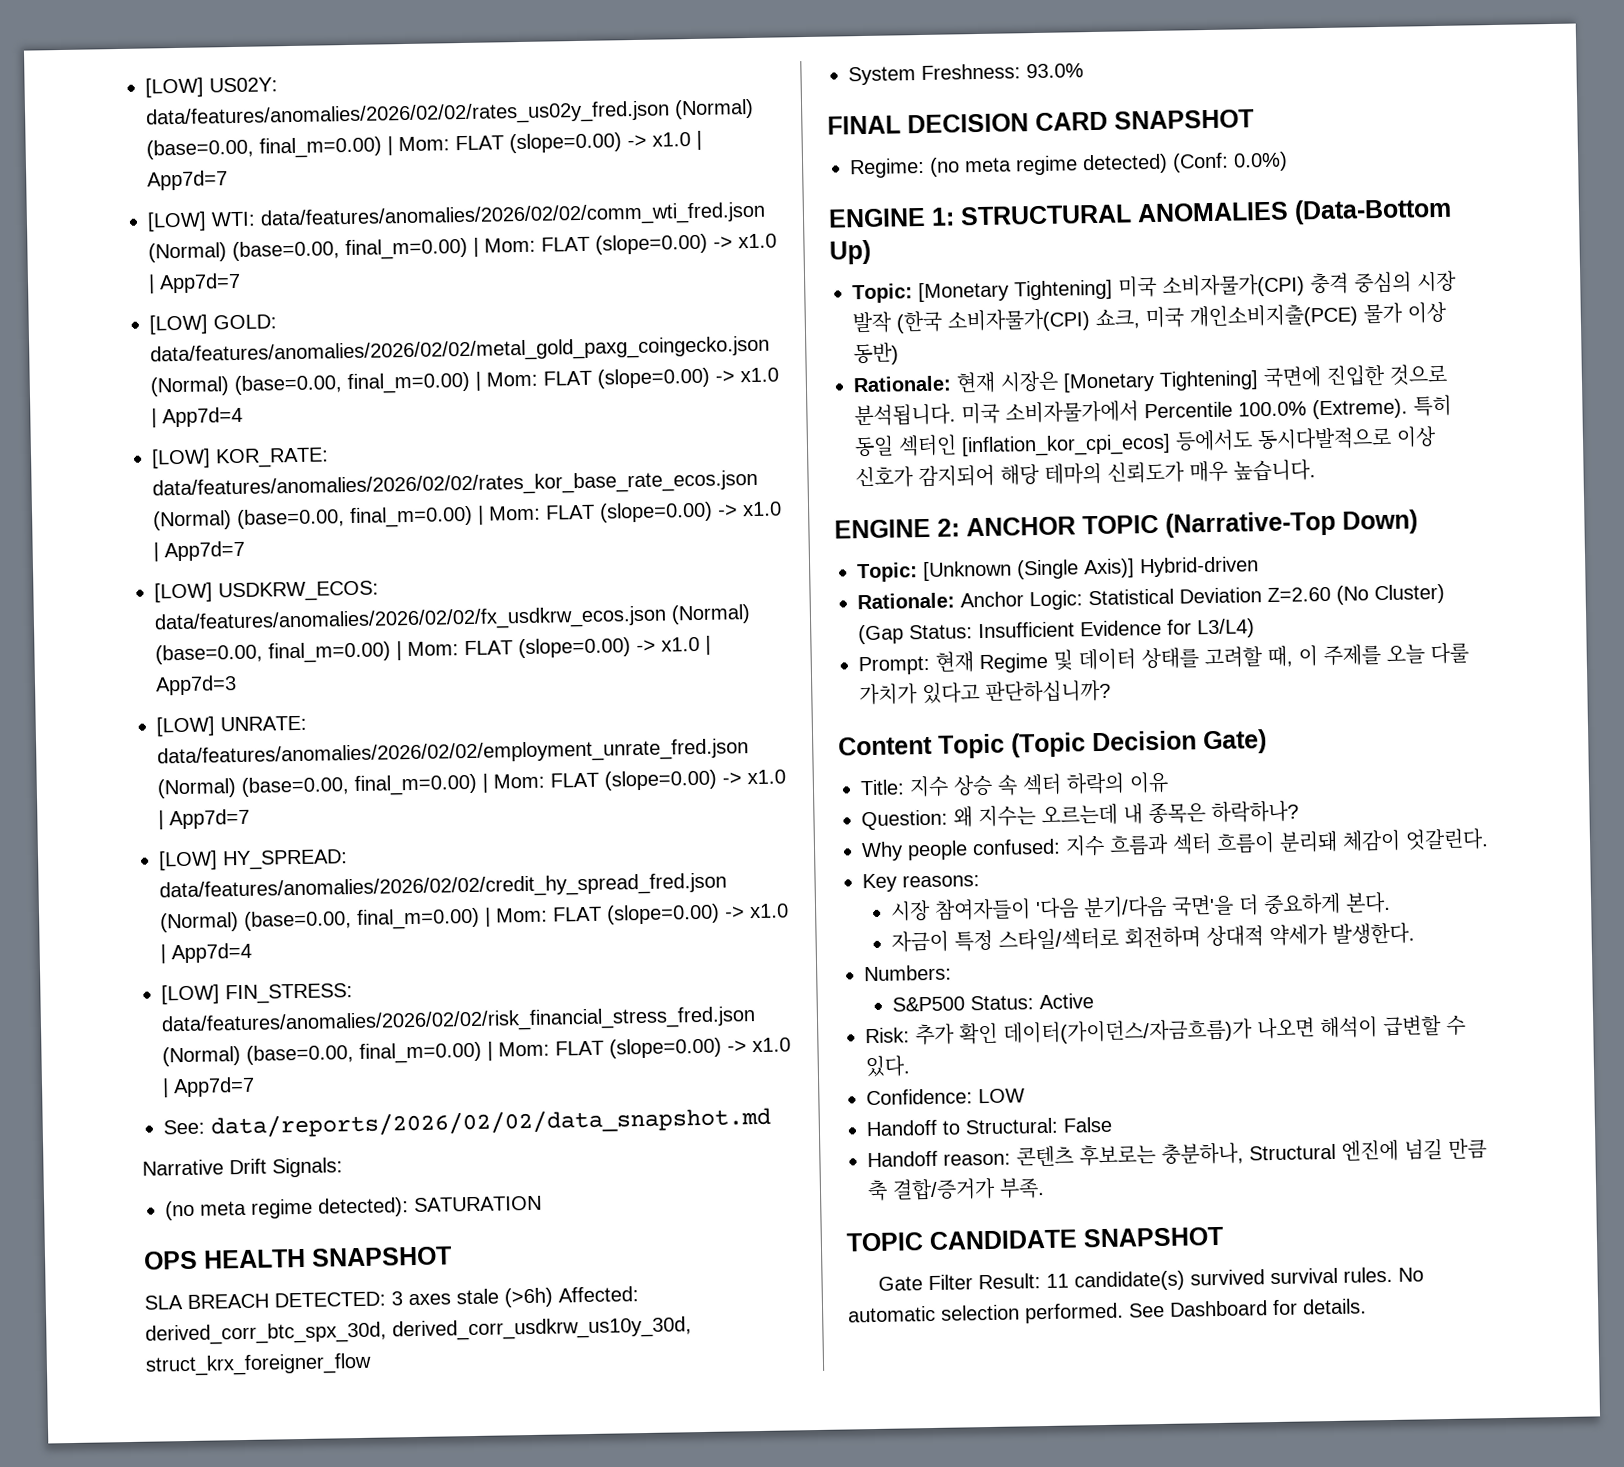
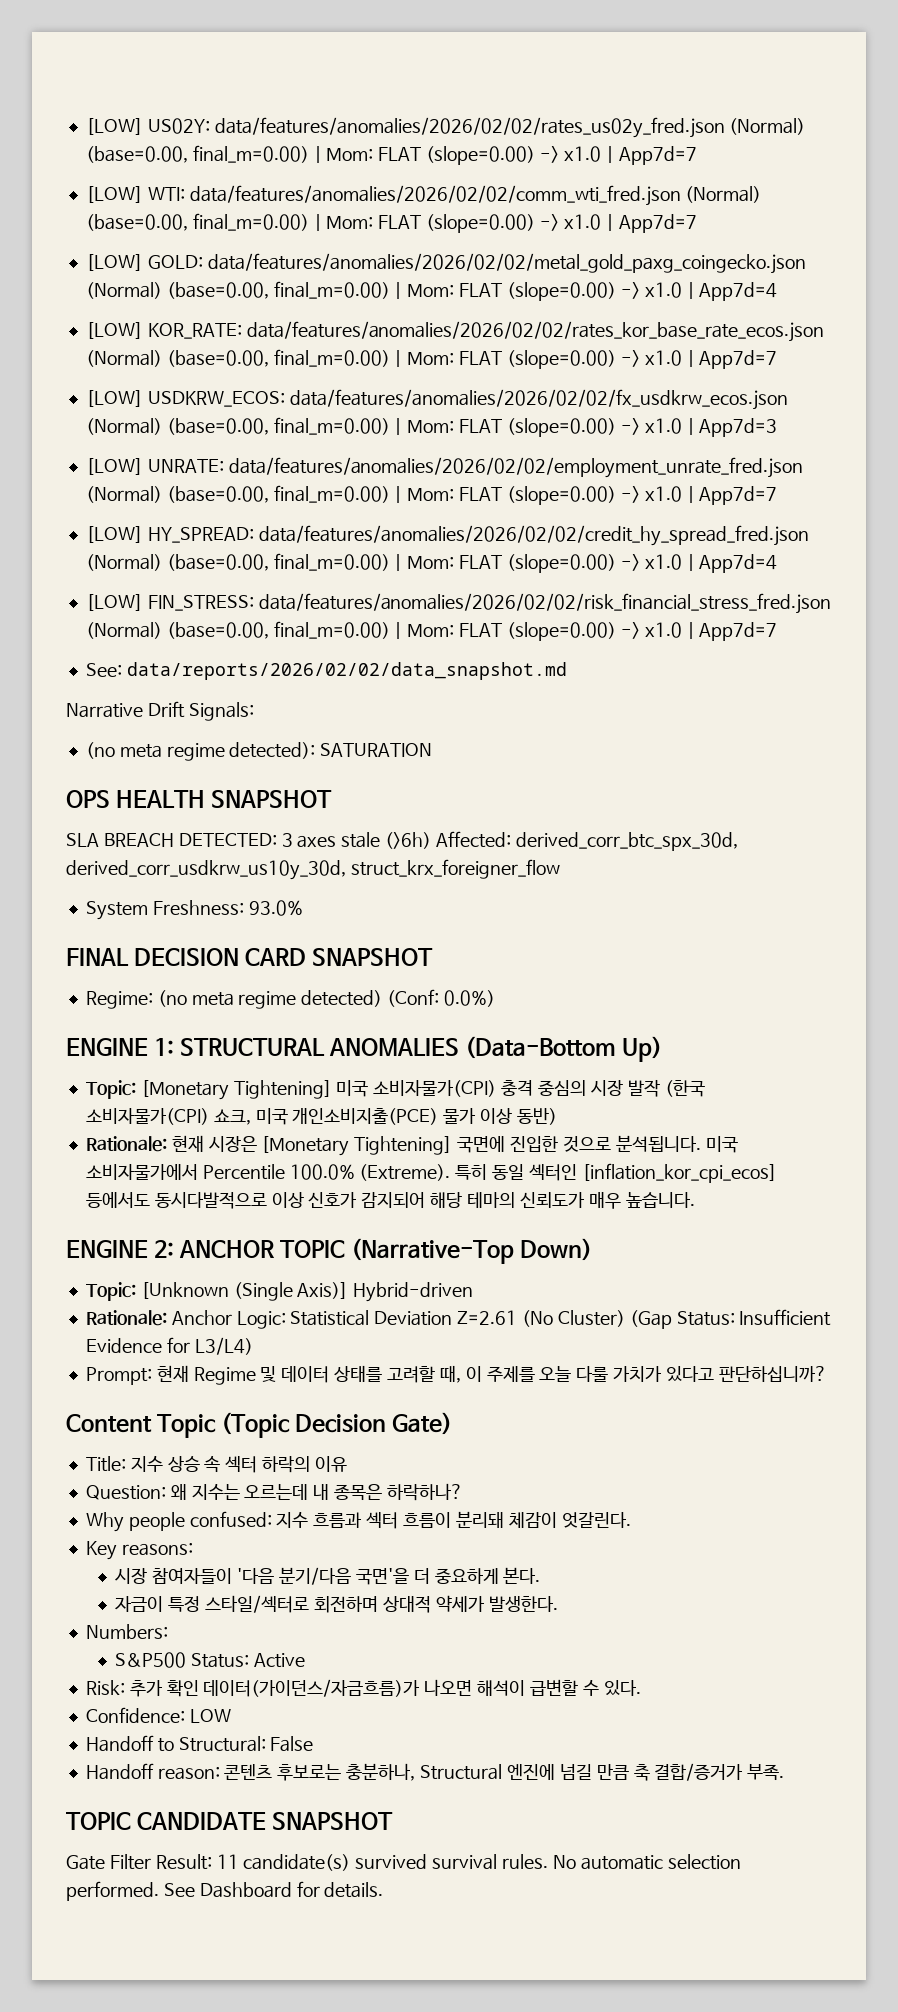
[1267,586,1331,603] Z=2.60 -> [457,1310,518,1325] Z=2.61

